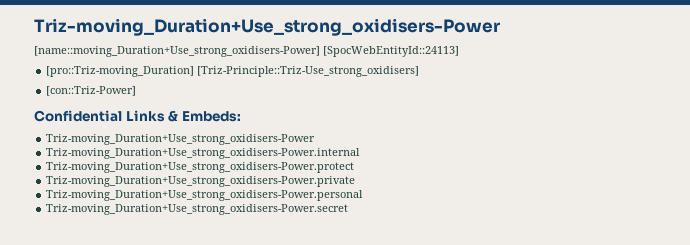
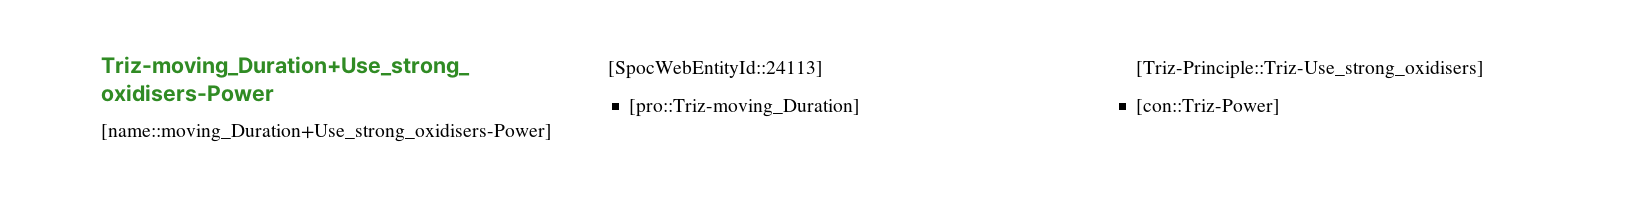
[34,110,241,122] [46,134,316,145] [46,148,361,159] [46,162,355,173] [46,176,356,187] [46,190,364,201] [46,204,349,215] // Confidential Links & Embeds: // Triz-moving_Duration+Use_strong_oxidisers-Power // Triz-moving_Duration+Use_strong_oxidisers-Power.internal // Triz-moving_Duration+Use_strong_oxidisers-Power.protect // Triz-moving_Duration+Use_strong_oxidisers-Power.private // Triz-moving_Duration+Use_strong_oxidisers-Power.personal // Triz-moving_Duration+Use_strong_oxidisers-Power.secret -> (1281, 107) none

